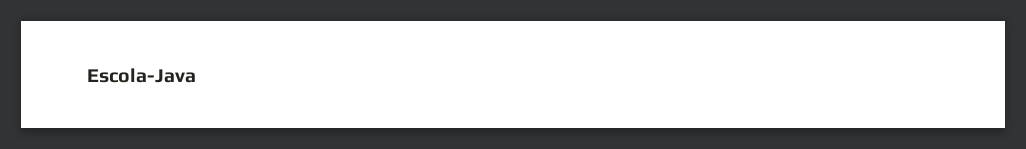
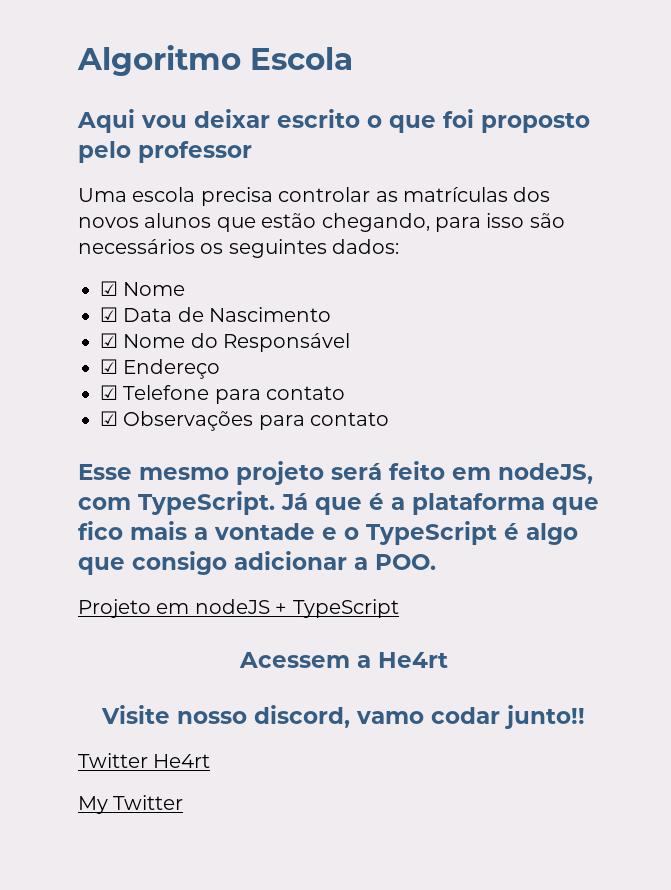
[87,68,196,83] Escola-Java -> [77,45,353,76] [77,109,590,133] [78,141,252,163] [78,187,551,206] [78,213,565,232] [78,239,400,258] [100,281,186,296] [100,307,332,322] [100,333,351,352] [100,359,221,379] [100,385,346,404] [100,411,390,431] [78,461,593,485] [78,491,599,515] [78,521,578,545] [78,551,436,575] [78,599,399,618] [238,652,448,668] [101,705,585,729] [78,753,211,768] [78,795,184,814] Algoritmo Escola // Aqui vou deixar escrito o que foi proposto pelo professor // Uma escola precisa controlar as matrículas dos novos alunos que estão chegando, para isso são necessários os seguintes dados: // ☑ Nome // ☑ Data de Nascimento // ☑ Nome do Responsável // ☑ Endereço // ☑ Telefone para contato // ☑ Observações para contato // Esse mesmo projeto será feito em nodeJS, com TypeScript. Já que é a plataforma que fico mais a vontade e o TypeScript é algo que consigo adicionar a POO. // Projeto em nodeJS + TypeScript // Acessem a He4rt // Visite nosso discord, vamo codar junto!! // Twitter He4rt // My Twitter

